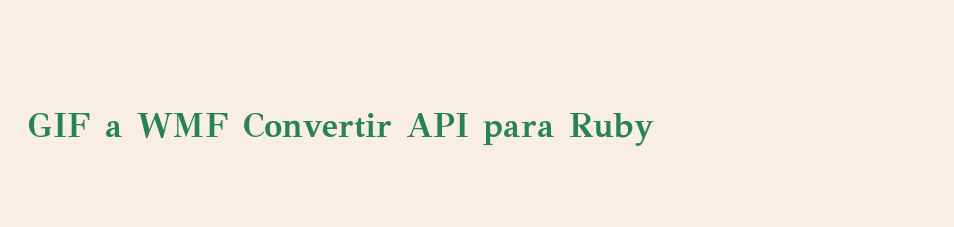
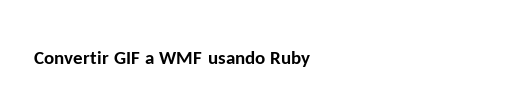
(27, 124) none -> [34,51,109,64] Convertir
[243,112,555,146] Convertir API para -> [207,51,265,64] usando

